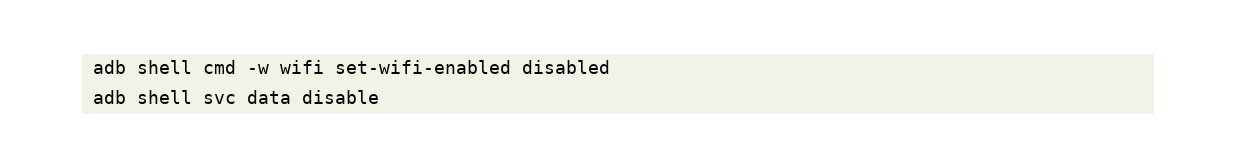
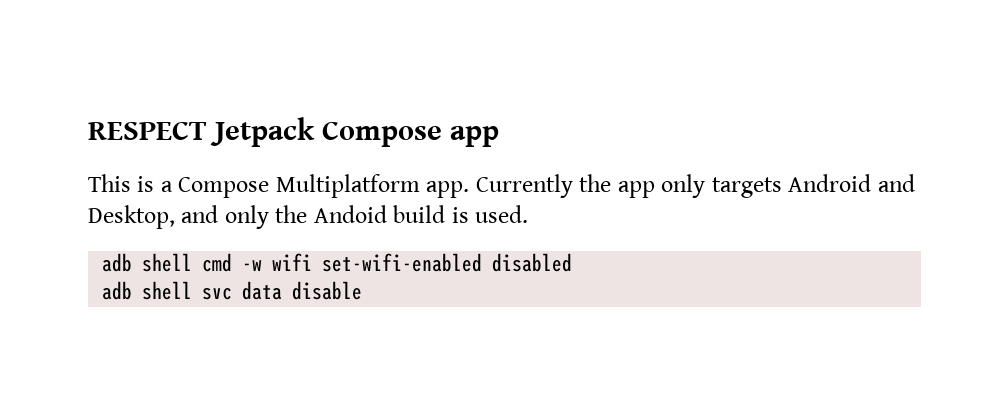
(93, 67) none -> [88,117,500,147] [88,174,915,198] [88,205,529,229] RESPECT Jetpack Compose app // This is a Compose Multiplatform app. Currently the app only targets Android and Desktop, and only the Andoid build is used. //

